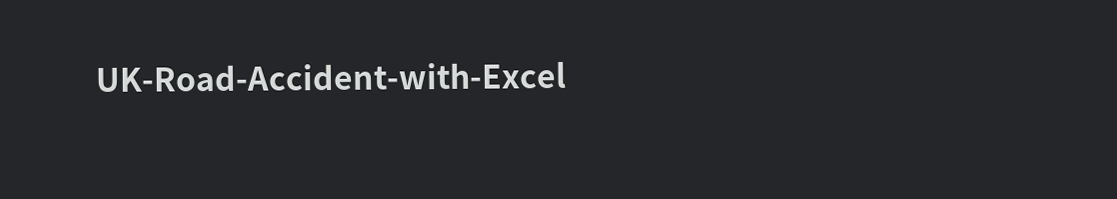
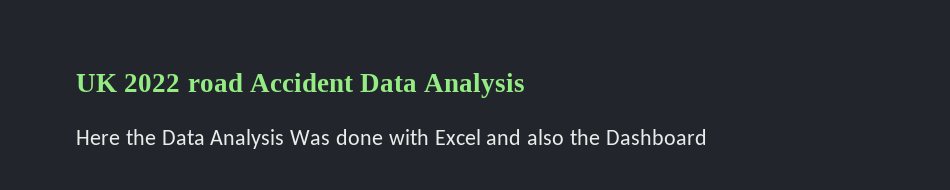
[95,61,566,93] UK-Road-Accident-with-Excel -> [76,73,526,98] [76,129,707,149] UK 2022 road Accident Data Analysis // Here the Data Analysis Was done with Excel and also the Dashboard

